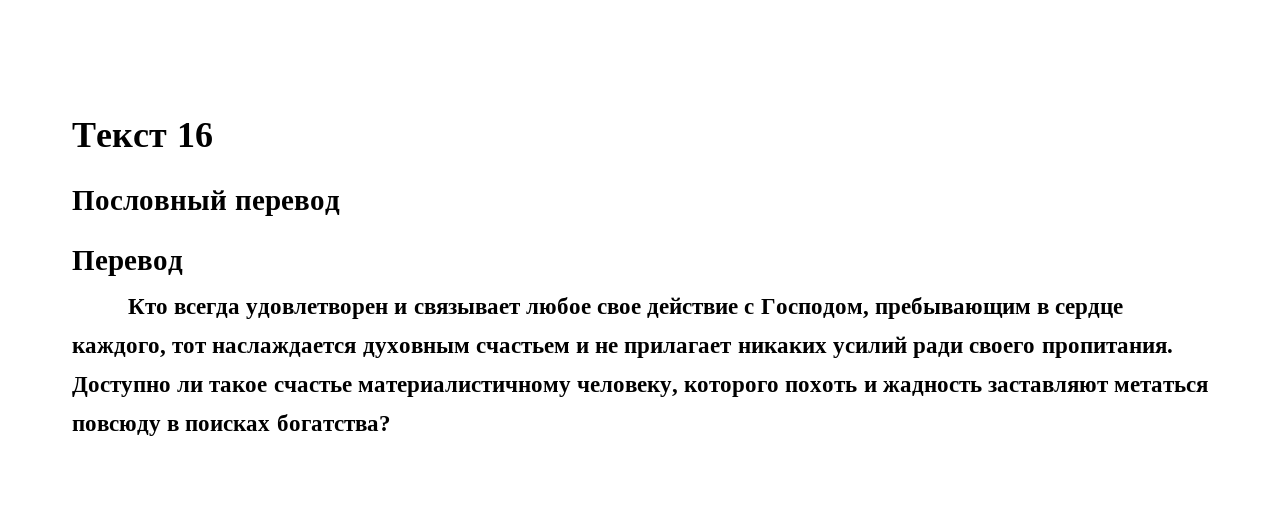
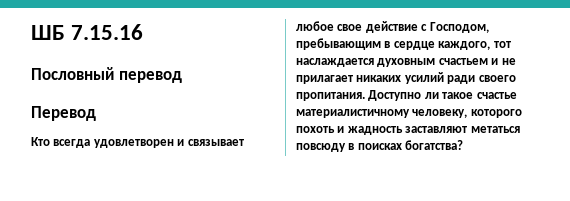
[72,123,213,147] Текст 16 -> [31,24,144,40] ШБ 7.15.16

